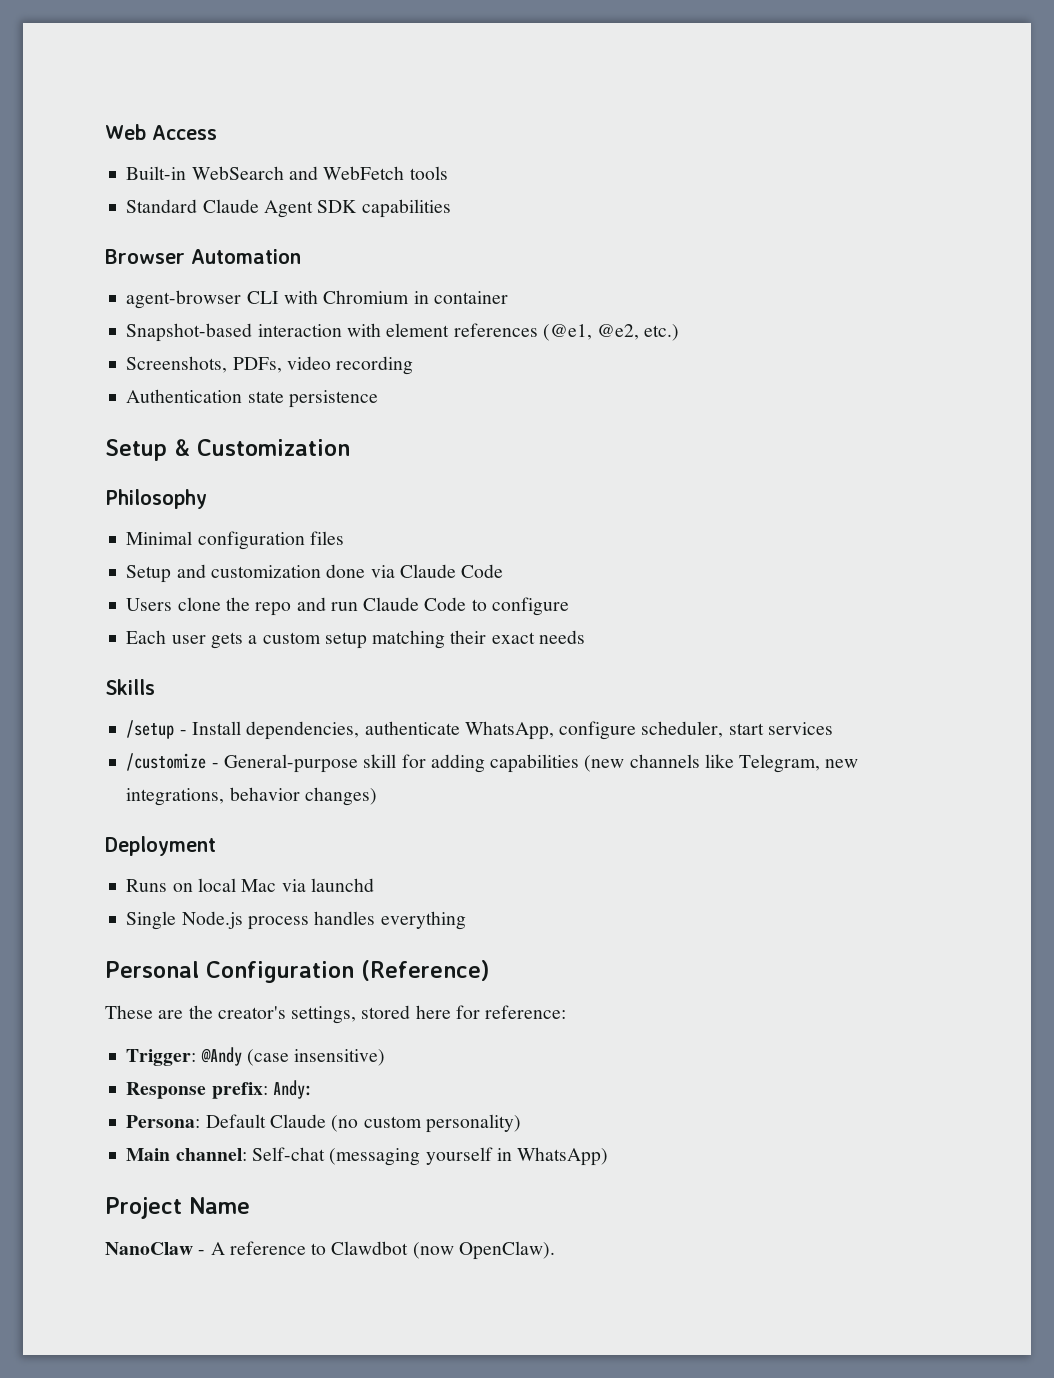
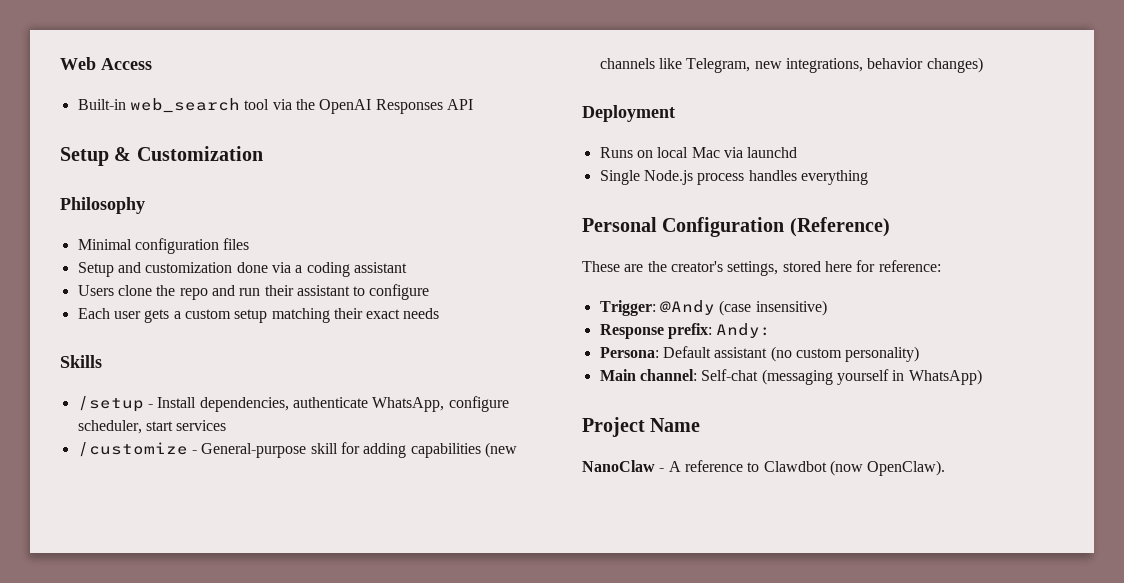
[191,166,448,180] [126,199,451,218] [105,249,301,264] [126,290,508,309] [126,323,680,342] [126,356,414,375] [126,389,378,408] WebSearch and WebFetch tools // Standard Claude Agent SDK capabilities // Browser Automation // agent-browser CLI with Chromium in container // Snapshot-based interaction with element references (@e1, @e2, etc.) // Screenshots, PDFs, video recording // Authentication state persistence -> [129,98,473,114] web_search tool via the OpenAI Responses API
[399,564,504,578] Claude Code -> [295,262,407,277] a coding assistant
[363,597,467,611] Claude Code -> [264,285,350,296] their assistant
[269,1114,326,1128] Claude -> [714,347,768,358] assistant

